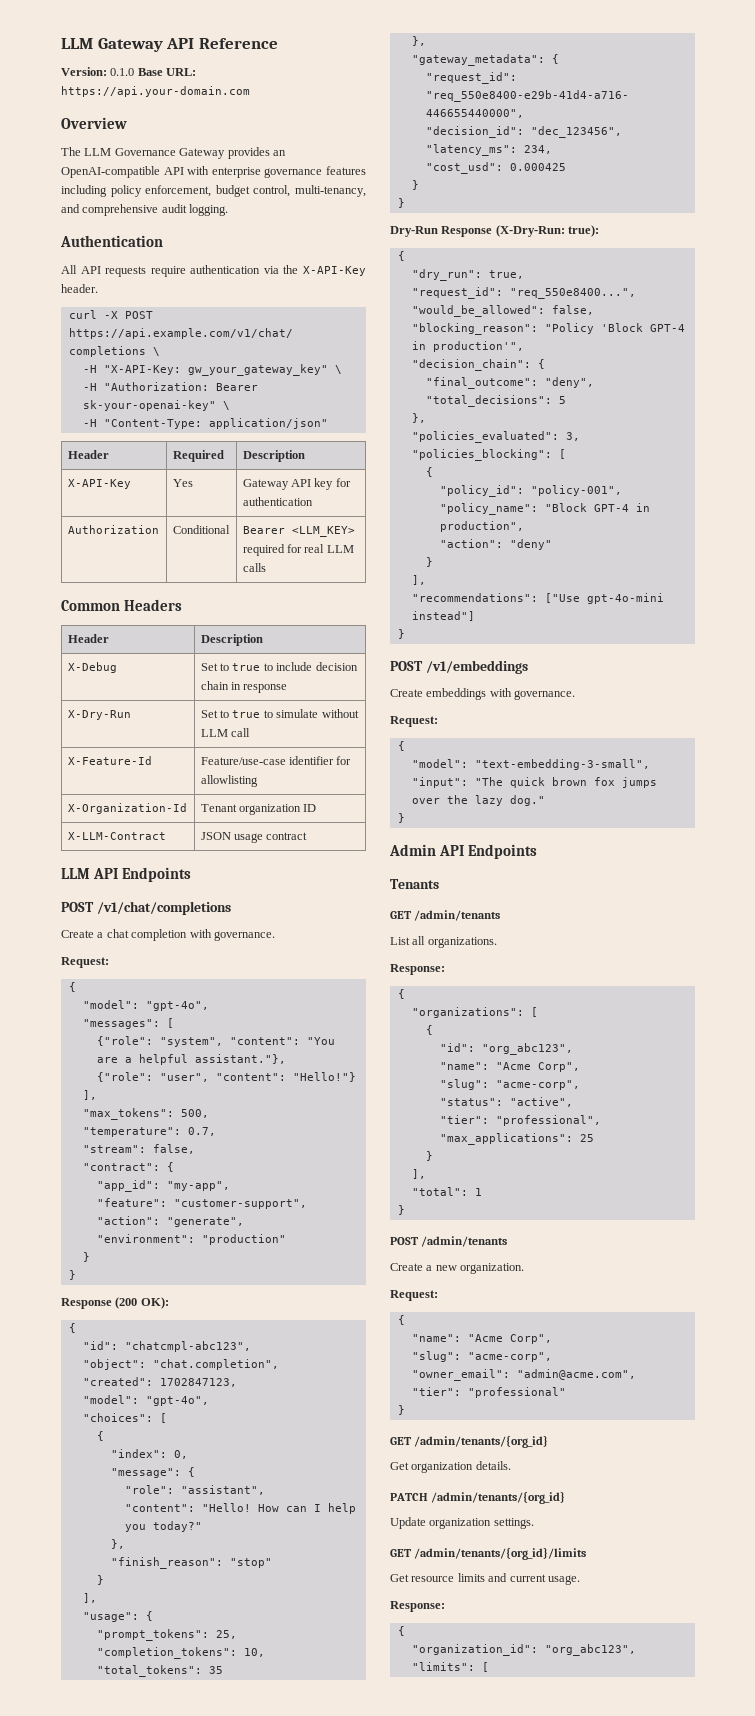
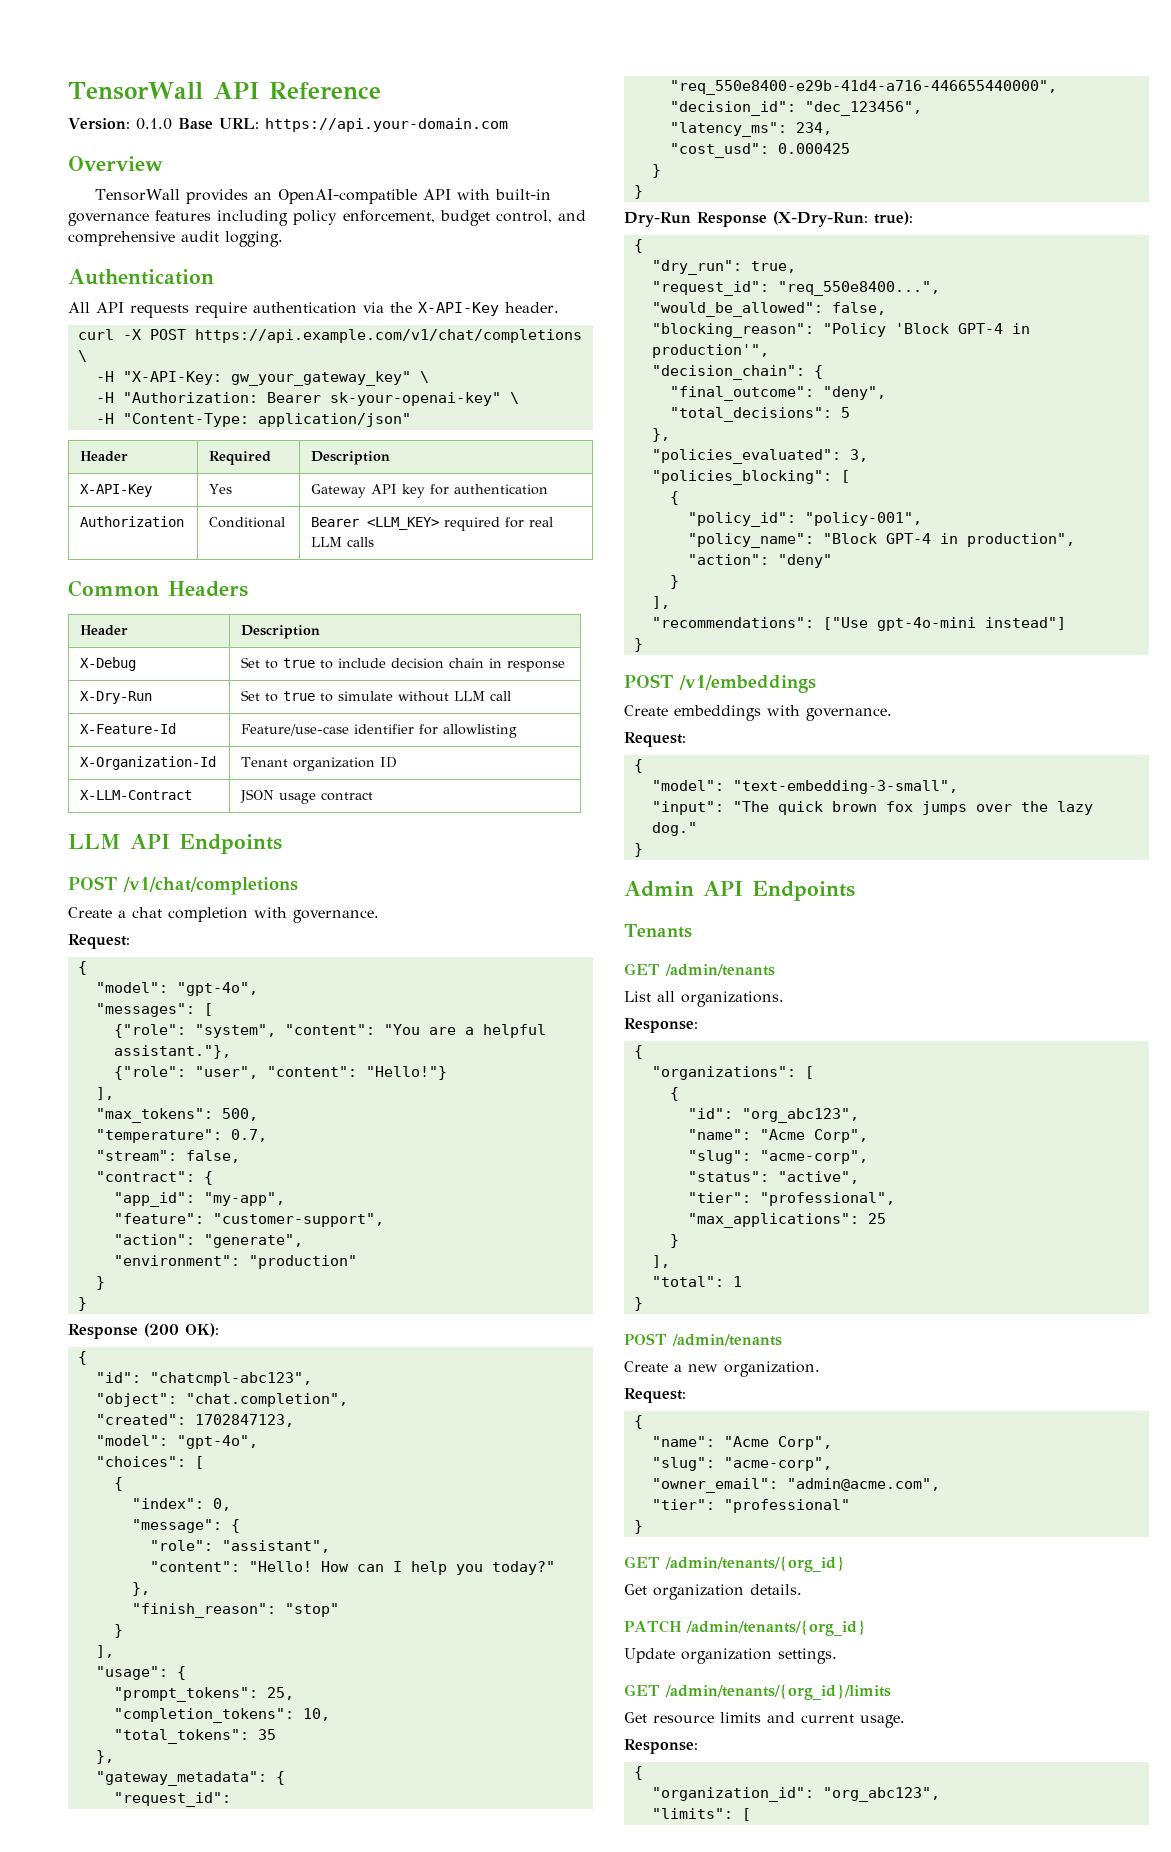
[61,38,163,52] LLM Gateway -> [68,82,203,100] TensorWall
[61,147,226,159] The LLM Governance Gateway -> [95,189,181,201] TensorWall
[211,167,261,178] enterprise -> [495,189,552,200] built-in
[295,185,366,197] multi-tenancy, -> (552, 216) none

